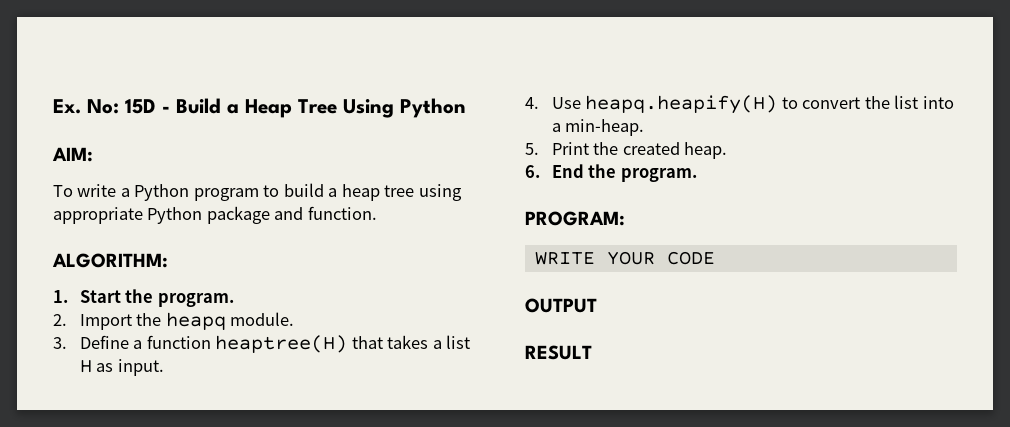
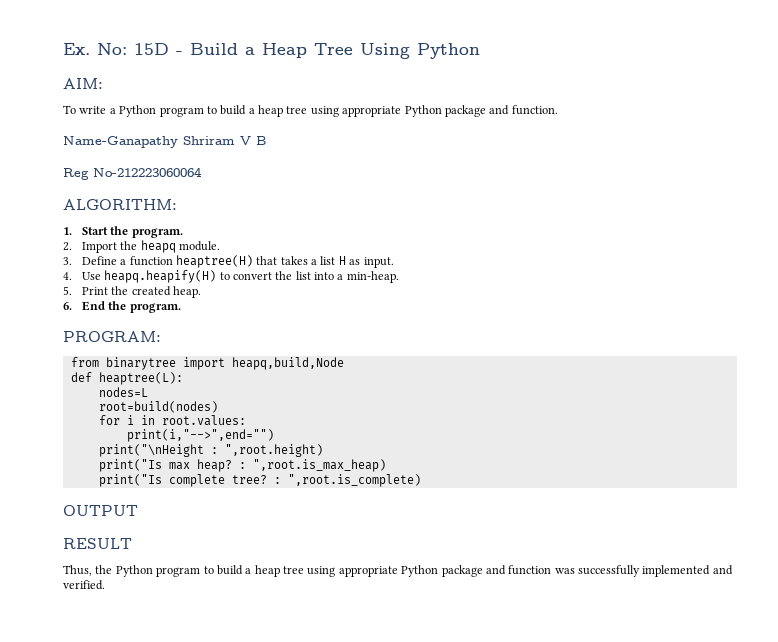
(377, 213) none -> [63,136,266,148] [63,167,202,180] // Name-Ganapathy Shriram V B // Reg No-212223060064
[534,251,715,265] [525,298,597,313] [525,345,592,360] WRITE YOUR CODE // OUTPUT // RESULT -> [70,357,344,370] [70,372,183,385] [98,387,148,397] [98,401,218,413] [98,415,246,426] [126,429,274,442] [98,444,323,457] [98,459,386,472] [98,474,421,487] [63,505,138,516] [63,538,132,549] [63,565,733,577] [63,580,105,590] from binarytree import heapq,build,Node // def heaptree(L): // nodes=L // root=build(nodes) // for i in root.values: // print(i,"-->",end="") // print("\nHeight : ",root.height) // print("Is max heap? : ",root.is_max_heap) // print("Is complete tree? : ",root.is_complete) // OUTPUT // RESULT // Thus, the Python program to build a heap tree using appropriate Python package and function was successfully implemented and verified.

